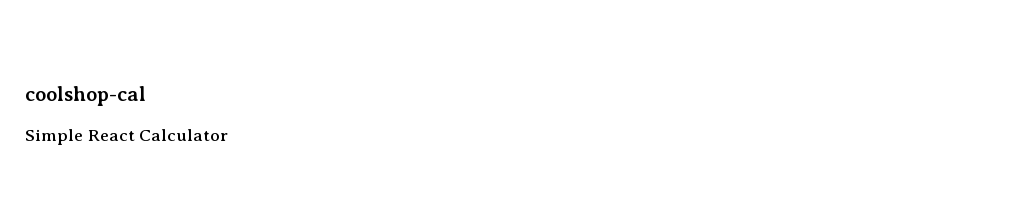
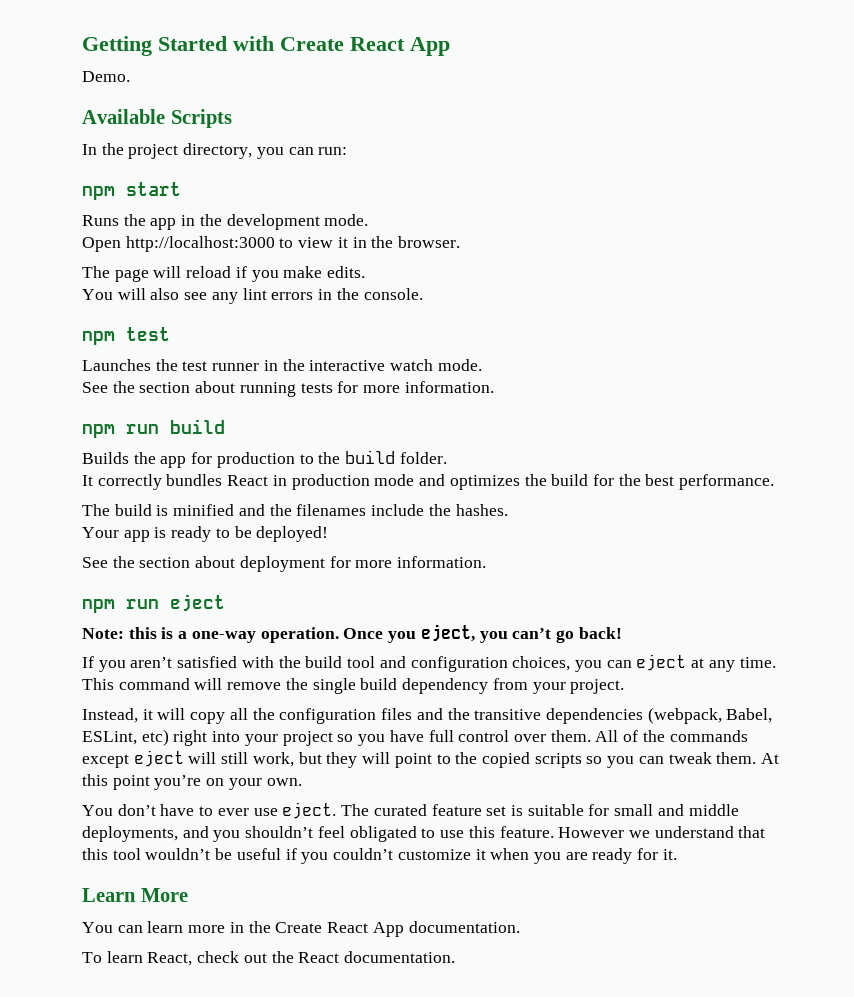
[25,86,146,106] [25,129,229,145] coolshop-cal // Simple React Calculator -> [82,36,450,56] [82,71,130,82] [82,109,232,128] [82,143,348,159] [82,182,181,200] [82,214,369,230] [82,236,461,252] [82,266,366,282] [82,288,423,304] [82,327,170,345] [82,359,482,371] [82,381,494,397] [82,419,225,438] [82,450,447,468] [82,474,775,490] [82,504,508,516] [82,526,329,542] [82,556,487,572] [82,594,225,613] [82,624,622,643] [82,654,776,672] [82,678,625,694] [82,707,773,724] [82,729,748,746] [82,750,780,768] [82,774,302,790] [82,802,739,819] [82,826,766,842] [82,848,677,864] [82,888,188,902] [82,921,520,937] [82,951,456,966] Getting Started with Create React App // Demo. // Available Scripts // In the project directory, you can run: // npm start // Runs the app in the development mode. // Open http://localhost:3000 to view it in the browser. // The page will reload if you make edits. // You will also see any lint errors in the console. // npm test // Launches the test runner in the interactive watch mode. // See the section about running tests for more information. // npm run build // Builds the app for production to the build folder. // It correctly bundles React in production mode and optimizes the build for the best performance. // The build is minified and the filenames include the hashes. // Your app is ready to be deployed! // See the section about deployment for more information. // npm run eject // Note: this is a one-way operation. Once you eject, you can’t go back! // If you aren’t satisfied with the build tool and configuration choices, you can eject at any time. This command will remove the single build dependency from your project. // Instead, it will copy all the configuration files and the transitive dependencies (webpack, Babel, ESLint, etc) right into your project so you have full control over them. All of the commands except eject will still work, but they will point to the copied scripts so you can tweak them. At this point you’re on your own. // You don’t have to ever use eject. The curated feature set is suitable for small and middle deployments, and you shouldn’t feel obligated to use this feature. However we understand that this tool wouldn’t be useful if you couldn’t customize it when you are ready for it. // Learn More // You can learn more in the Create React App documentation. // To learn React, check out the React documentation.

